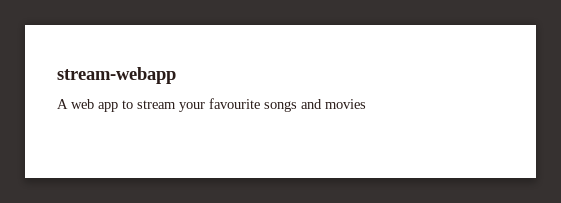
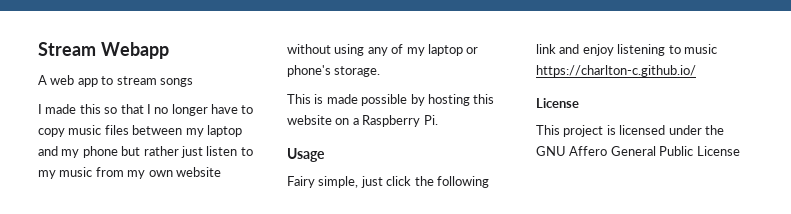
[57,67,176,84] stream-webapp -> [38,42,169,59] Stream Webapp
[179,98,260,112] your favourite -> (157, 80) none
[301,99,366,109] and movies -> [38,104,254,116] [38,125,242,137] [38,146,253,158] [38,167,221,179] [287,44,479,56] [287,65,381,77] [287,94,495,106] [287,115,438,127] [287,148,325,162] [287,176,489,188] [536,44,717,56] [536,65,696,77] [536,98,579,108] [536,125,724,137] [536,146,740,156] // I made this so that I no longer have to copy music files between my laptop and my phone but rather just listen to my music from my own website without using any of my laptop or phone's storage. // This is made possible by hosting this website on a Raspberry Pi. // Usage // Fairy simple, just click the following link and enjoy listening to music https://charlton-c.github.io/ // License // This project is licensed under the GNU Affero General Public License

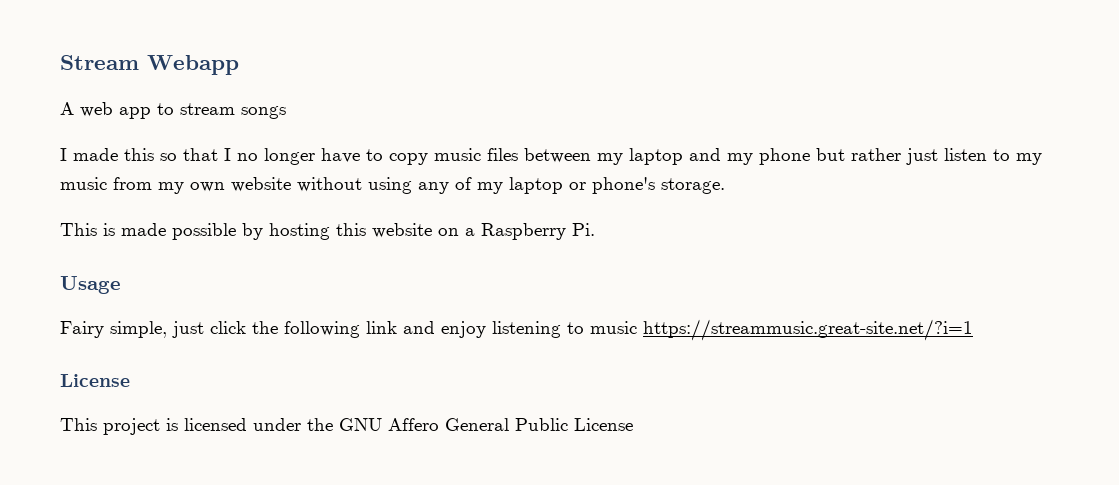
[536,65,696,77] https://charlton-c.github.io/ -> [643,319,973,341] https://streammusic.great-site.net/?i=1

